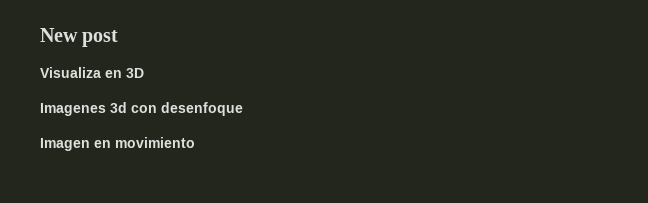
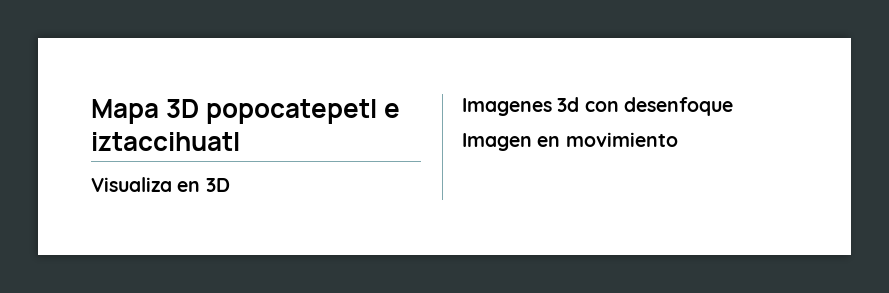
[40,28,119,47] New post -> [91,99,401,124] [91,132,240,151] Mapa 3D popocatepetl e iztaccihuatl

